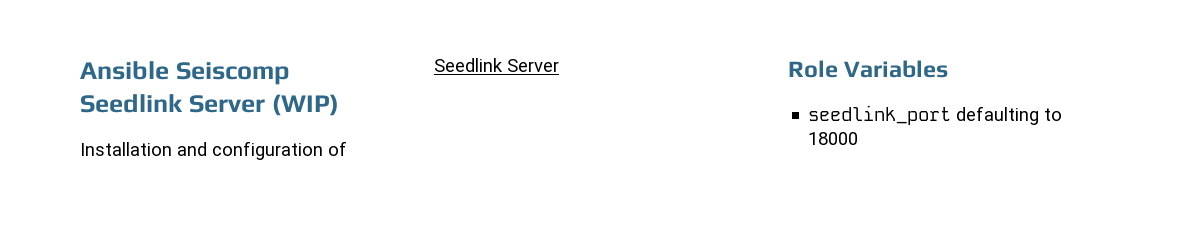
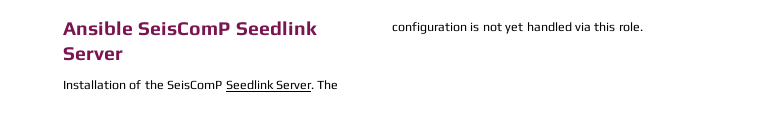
[175,62,290,85] [80,94,339,116] [80,141,347,160] [434,58,559,72] [788,60,949,78] [808,105,1063,125] [808,132,859,145] Seiscomp Seedlink Server (WIP) // Installation and configuration of Seedlink Server // Role Variables // seedlink_port defaulting to 18000 -> [138,21,317,36] [63,47,123,61] [63,80,339,90] [392,22,643,34] SeisComP Seedlink Server // Installation of the SeisComP Seedlink Server. The configuration is not yet handled via this role.

